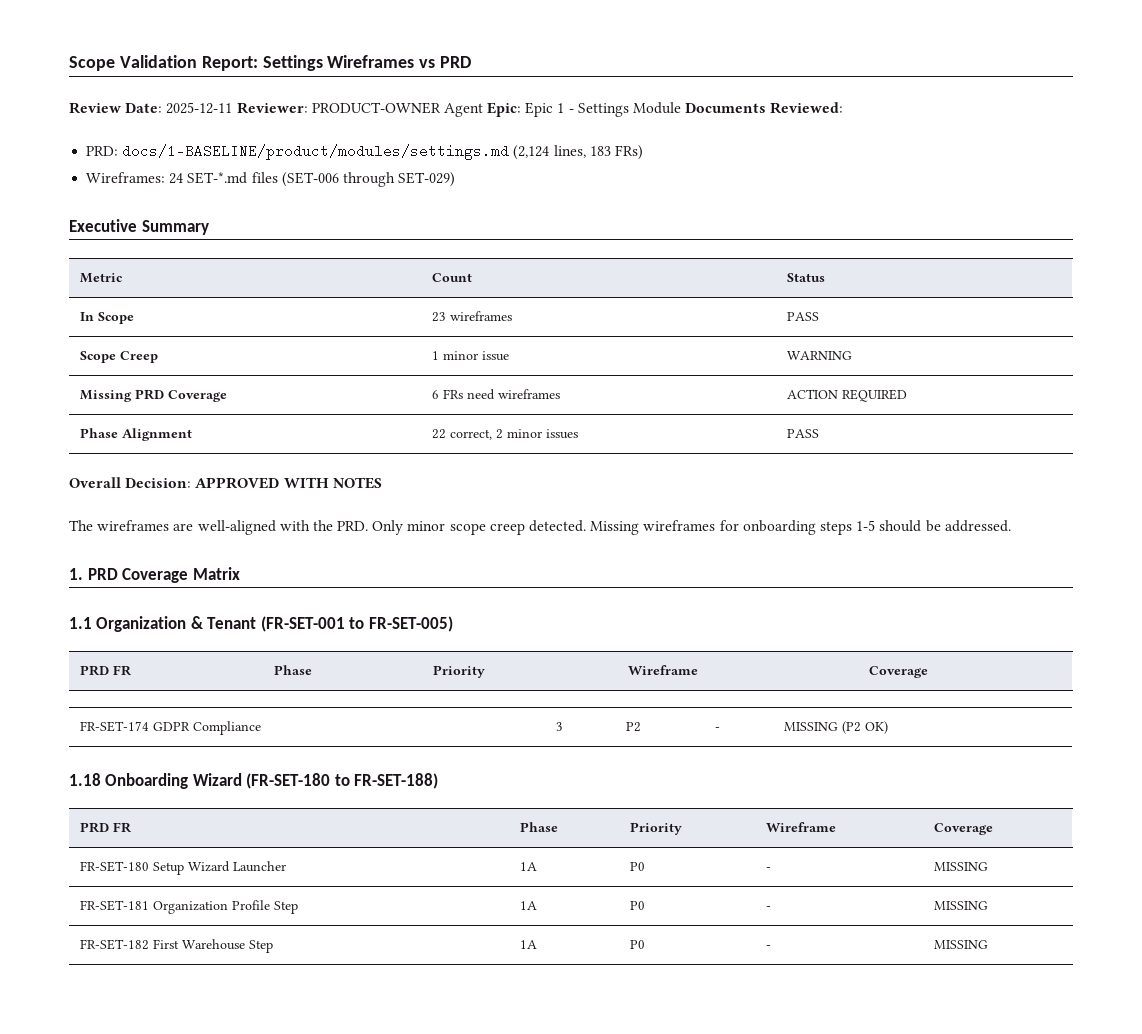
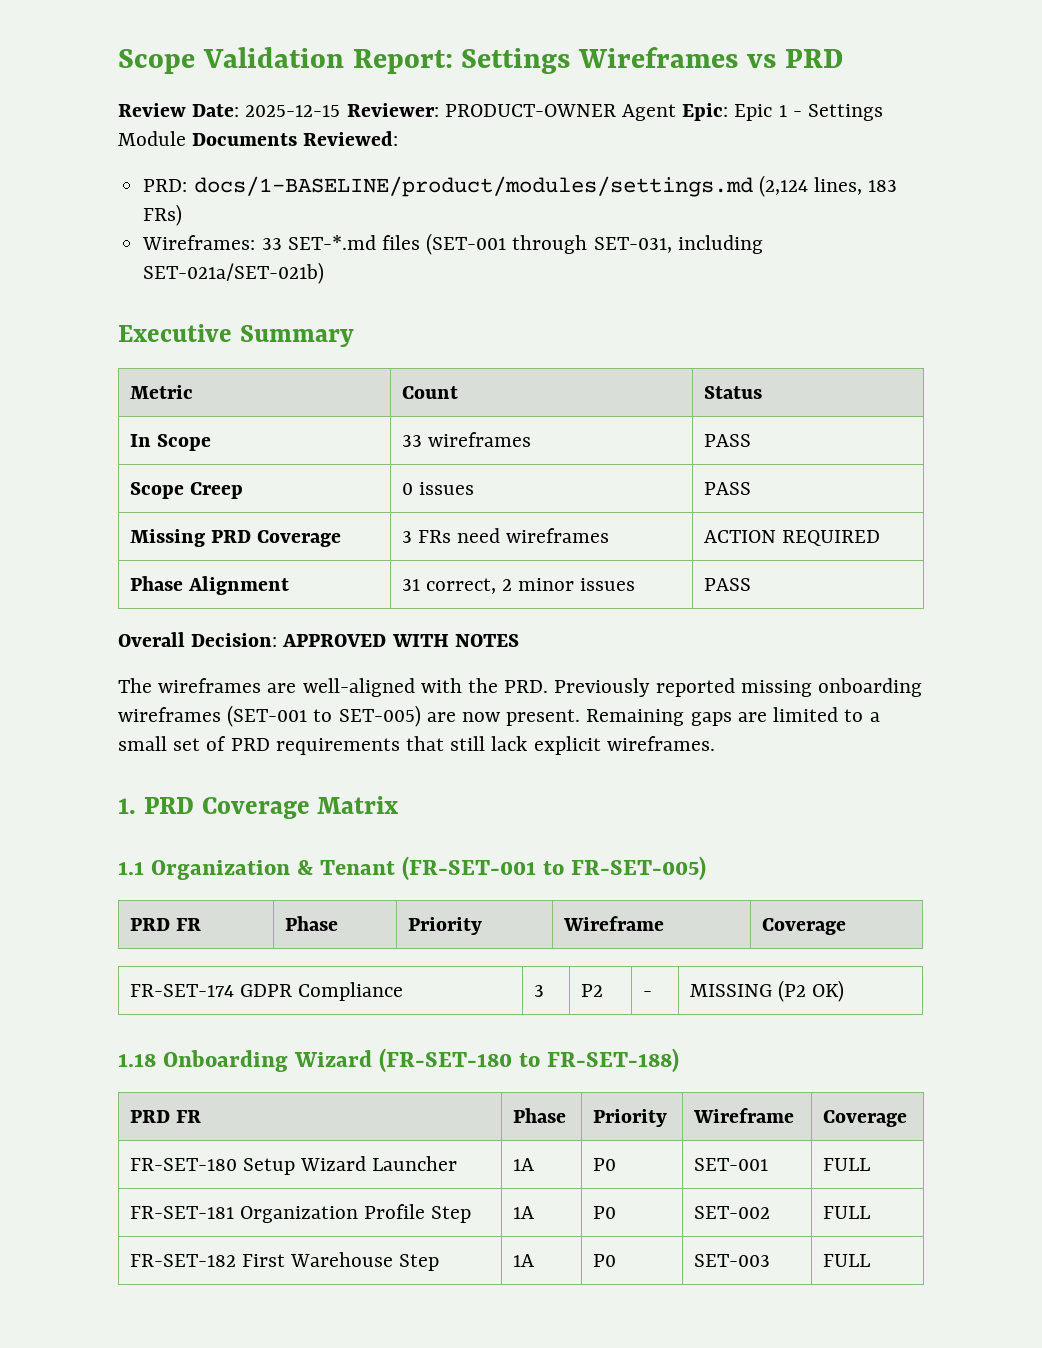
[166,102,233,114] 2025-12-11 -> [245,105,341,117] 2025-12-15
[169,173,184,184] 24 -> [261,238,282,250] 33
[281,172,456,187] (SET-006 through SET-029) -> [426,233,763,255] [143,262,325,284] (SET-001 through SET-031, including SET-021a/SET-021b)
[432,312,447,322] 23 -> [401,435,422,447] 33
[432,351,510,361] [787,351,853,360] 1 minor issue | WARNING -> [401,482,474,495] [703,482,751,495] 0 issues | PASS
[432,390,440,399] 6 -> [401,531,412,543] 3
[432,429,447,439] 22 -> [401,579,420,591] 31
[372,520,1011,535] Only minor scope creep detected. Missing wireframes for onboarding steps 1-5 should be addressed. -> [554,678,923,697] [118,705,880,727] [118,736,715,755] Previously reported missing onboarding wireframes (SET-001 to SET-005) are now present. Remaining gaps are limited to a small set of PRD requirements that still lack explicit wireframes.
[766,867,772,871] [934,862,989,871] - | MISSING -> [693,1158,768,1171] [822,1158,870,1171] SET-001 | FULL
[766,906,772,910] [934,901,989,910] - | MISSING -> [693,1206,770,1219] [822,1206,870,1219] SET-002 | FULL
[766,945,772,949] [934,940,989,949] - | MISSING -> [693,1254,770,1267] [822,1254,870,1267] SET-003 | FULL

